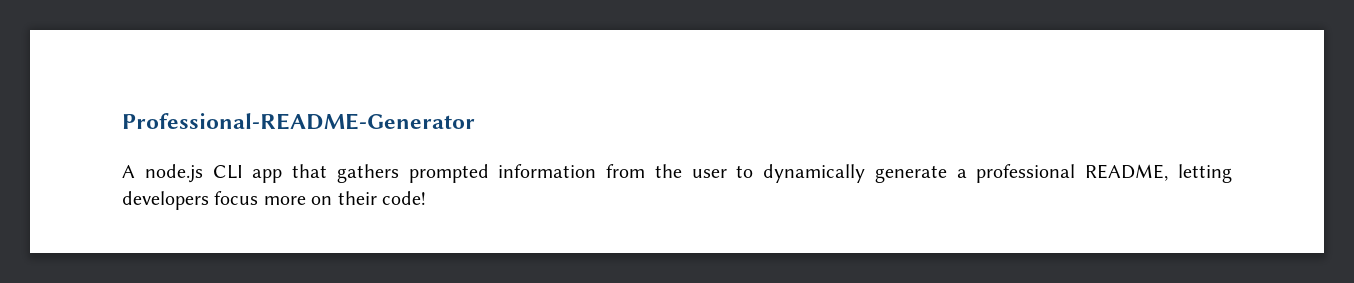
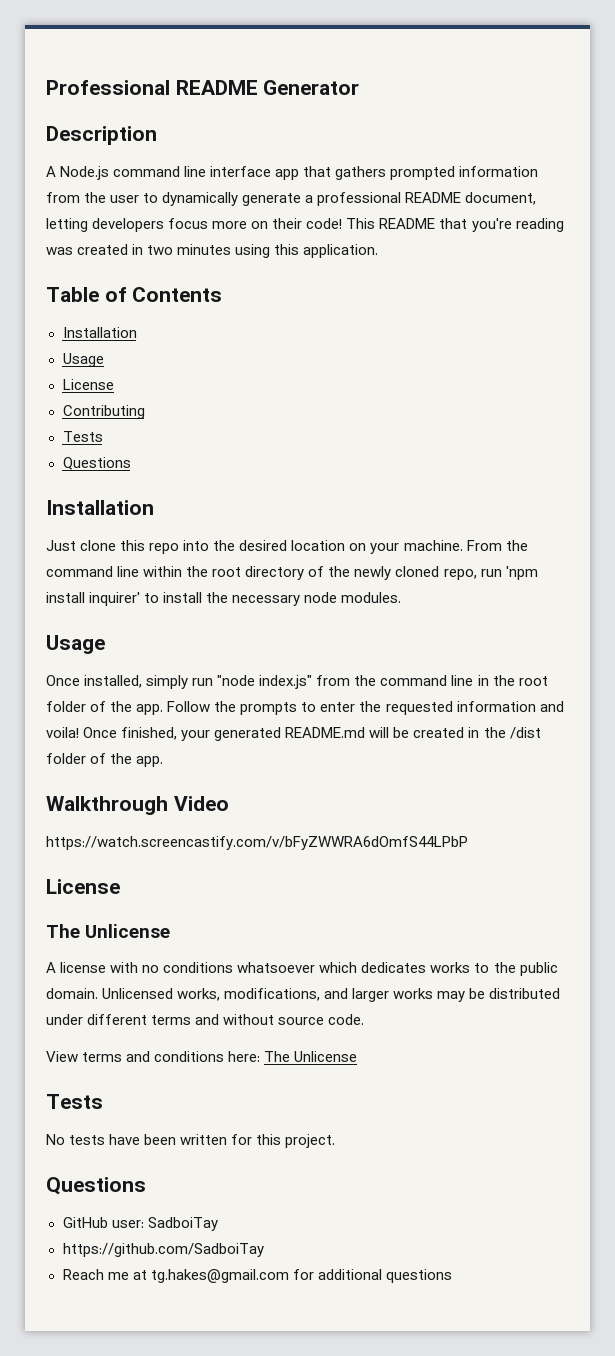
[122,113,475,130] [122,164,243,183] Professional-README-Generator // A node.js CLI -> [46,80,360,95] [46,126,157,145] [46,166,272,180] Professional README Generator // Description // A Node.js command line interface
[1085,164,1169,181] README, -> [405,192,537,205] README document,
(426, 198) none -> [346,218,564,232] [46,244,379,258] [46,287,223,302] [62,327,137,338] [62,353,104,367] [62,379,114,390] [62,405,145,419] [62,431,103,442] [62,457,131,470] [46,500,154,515] [46,540,528,554] [46,566,538,580] [46,592,402,606] [46,635,105,654] [46,675,548,689] [46,701,564,715] [46,727,541,741] [46,753,164,767] [46,796,229,815] [46,836,468,850] [46,879,120,894] [46,924,171,938] [46,962,558,976] [46,988,561,1002] [46,1014,365,1025] [46,1051,358,1062] [46,1094,103,1109] [46,1134,336,1148] [46,1177,146,1195] [62,1217,218,1231] [62,1243,264,1257] [62,1269,452,1283] This README that you're reading was created in two minutes using this application. // Table of Contents // Installation // Usage // License // Contributing // Tests // Questions // Installation // Just clone this repo into the desired location on your machine. From the command line within the root directory of the newly cloned repo, run 'npm install inquirer' to install the necessary node modules. // Usage // Once installed, simply run "node index.js" from the command line in the root folder of the app. Follow the prompts to enter the requested information and voila! Once finished, your generated README.md will be created in the /dist folder of the app. // Walkthrough Video // https://watch.screencastify.com/v/bFyZWWRA6dOmfS44LPbP // License // The Unlicense // A license with no conditions whatsoever which dedicates works to the public domain. Unlicensed works, modifications, and larger works may be distributed under different terms and without source code. // View terms and conditions here: The Unlicense // Tests // No tests have been written for this project. // Questions // GitHub user: SadboiTay // https://github.com/SadboiTay // Reach me at tg.hakes@gmail.com for additional questions

